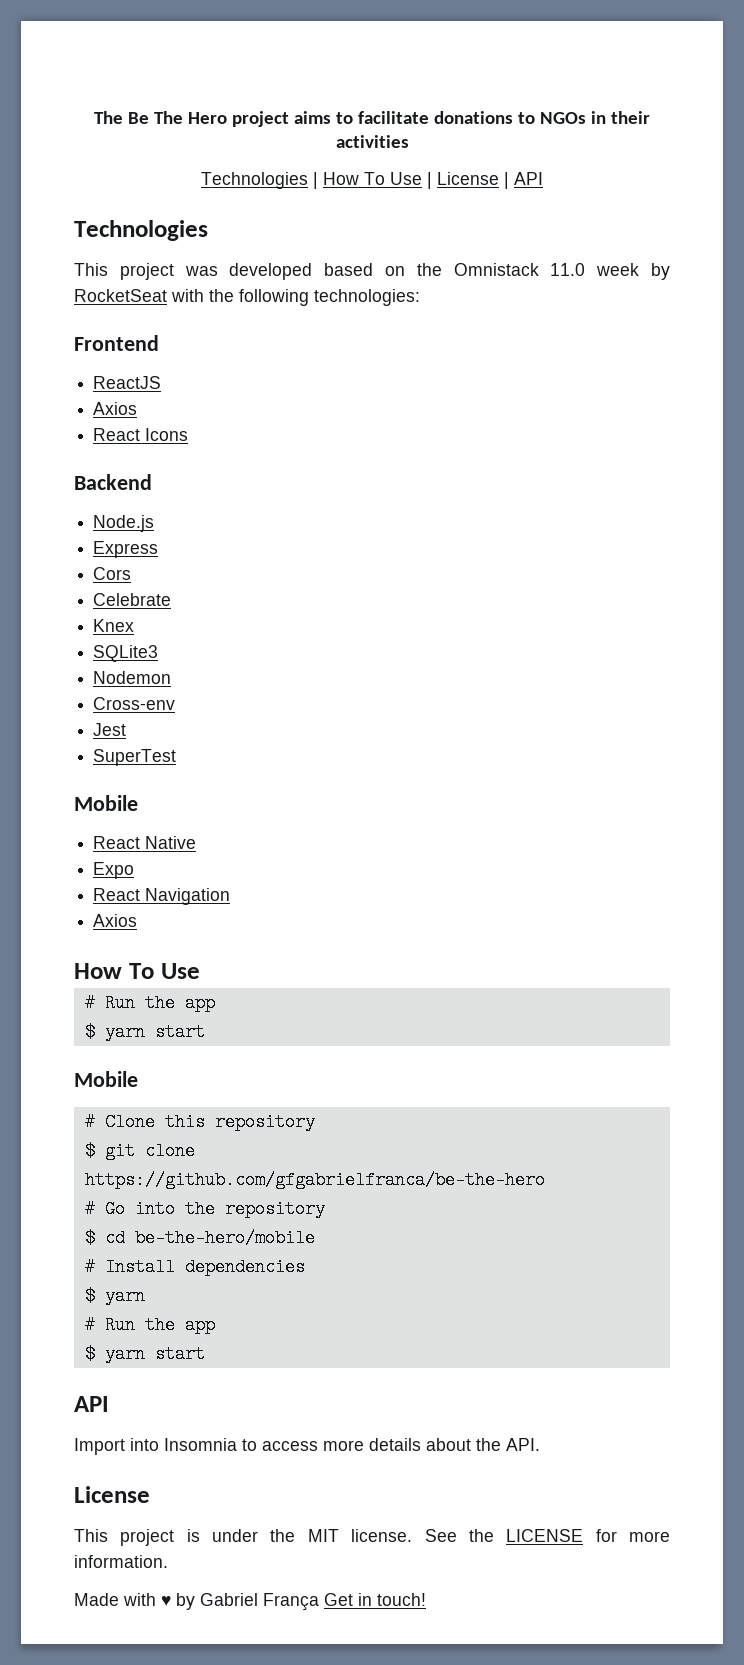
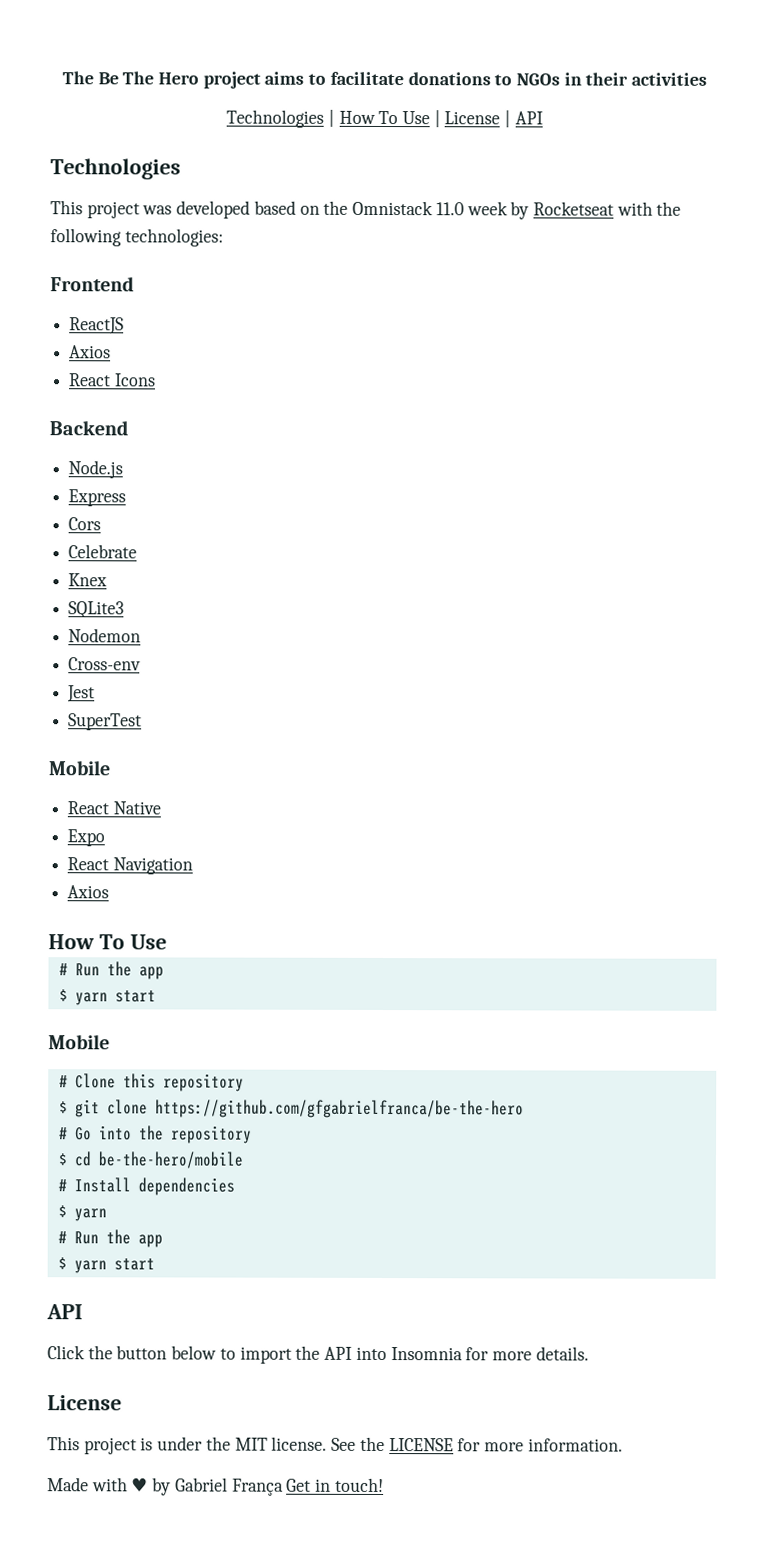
[74,289,167,302] RocketSeat -> [532,201,614,216] Rocketseat
[74,1438,540,1455] Import into Insomnia to access more details about the API. -> [47,1345,589,1364] Click the button below to import the API into Insomnia for more details.

